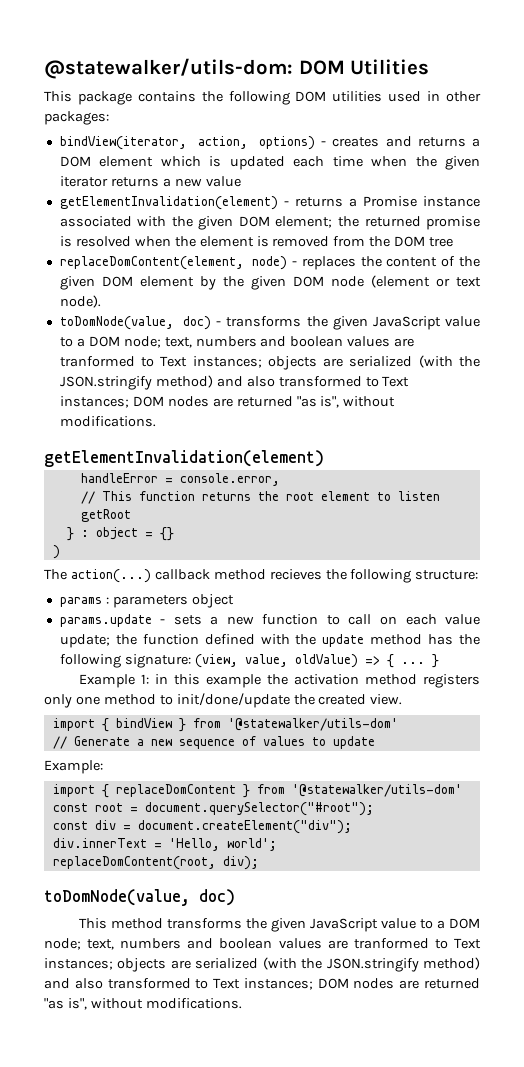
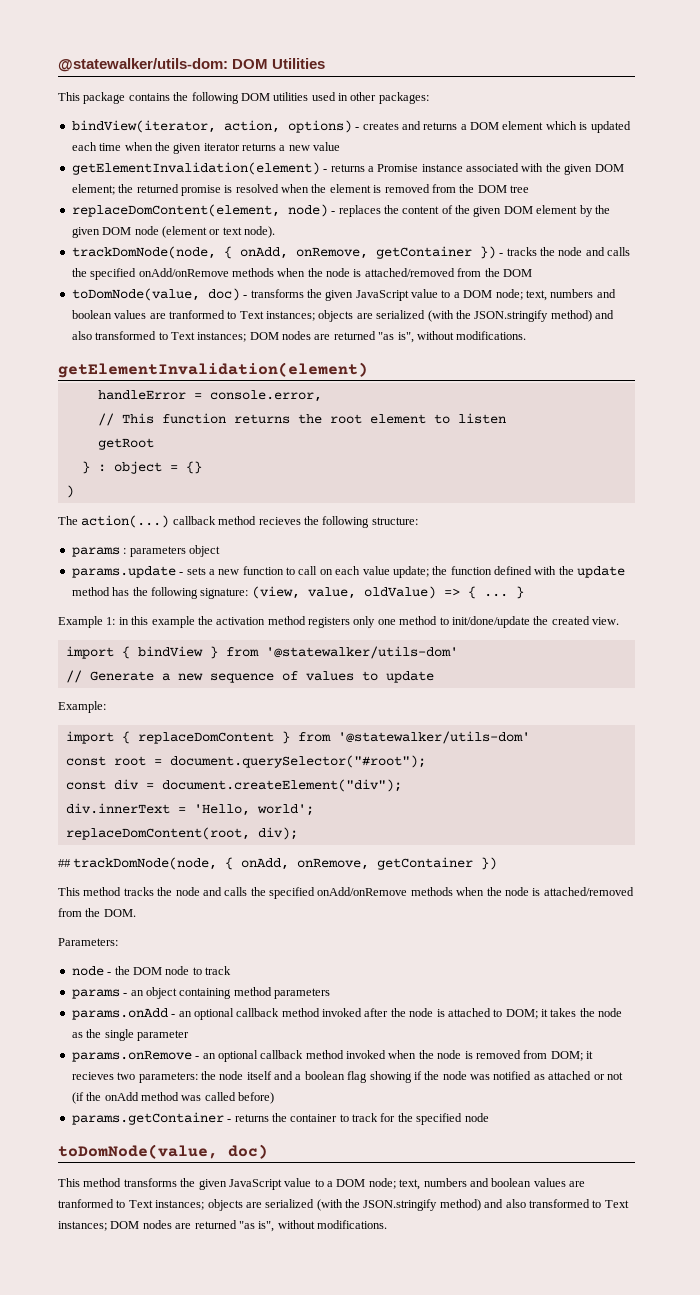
(101, 301) none -> [71,246,630,259] [71,268,532,280] // trackDomNode(node, { onAdd, onRemove, getContainer }) - tracks the node and calls the specified onAdd/onRemove methods when the node is attached/removed from the DOM
(259, 863) none -> [58,857,498,870] [58,887,634,899] [58,908,136,917] [58,938,118,946] [71,966,231,976] [71,987,330,999] [71,1008,623,1020] [71,1029,189,1041] [71,1050,593,1062] [71,1071,623,1083] [71,1092,274,1104] [71,1112,489,1125] // ## trackDomNode(node, { onAdd, onRemove, getContainer }) // This method tracks the node and calls the specified onAdd/onRemove methods when the node is attached/removed from the DOM. // Parameters: // node - the DOM node to track // params - an object containing method parameters // params.onAdd - an optional callback method invoked after the node is attached to DOM; it takes the node as the single parameter // params.onRemove - an optional callback method invoked when the node is removed from DOM; it recieves two parameters: the node itself and a boolean flag showing if the node was notified as attached or not (if the onAdd method was called before) // params.getContainer - returns the container to track for the specified node

